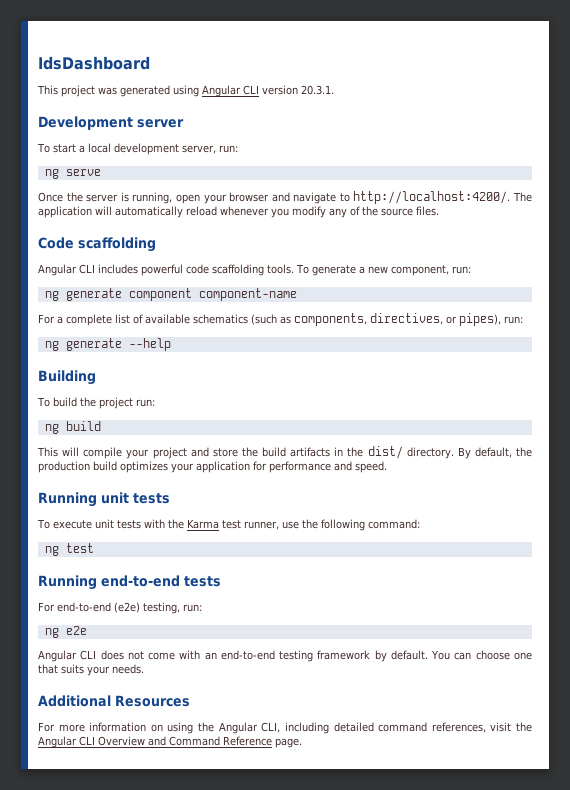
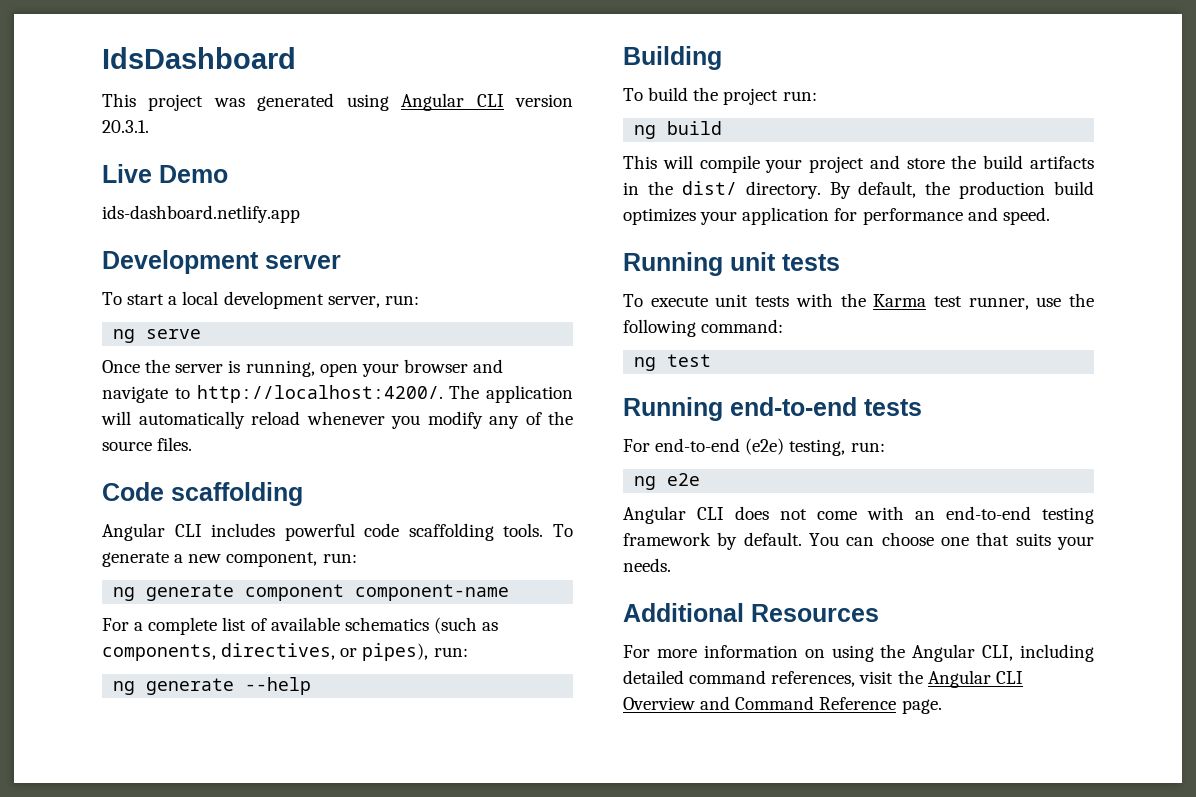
(334, 90) none -> [102,164,228,183] [102,205,300,223] // Live Demo // ids-dashboard.netlify.app

